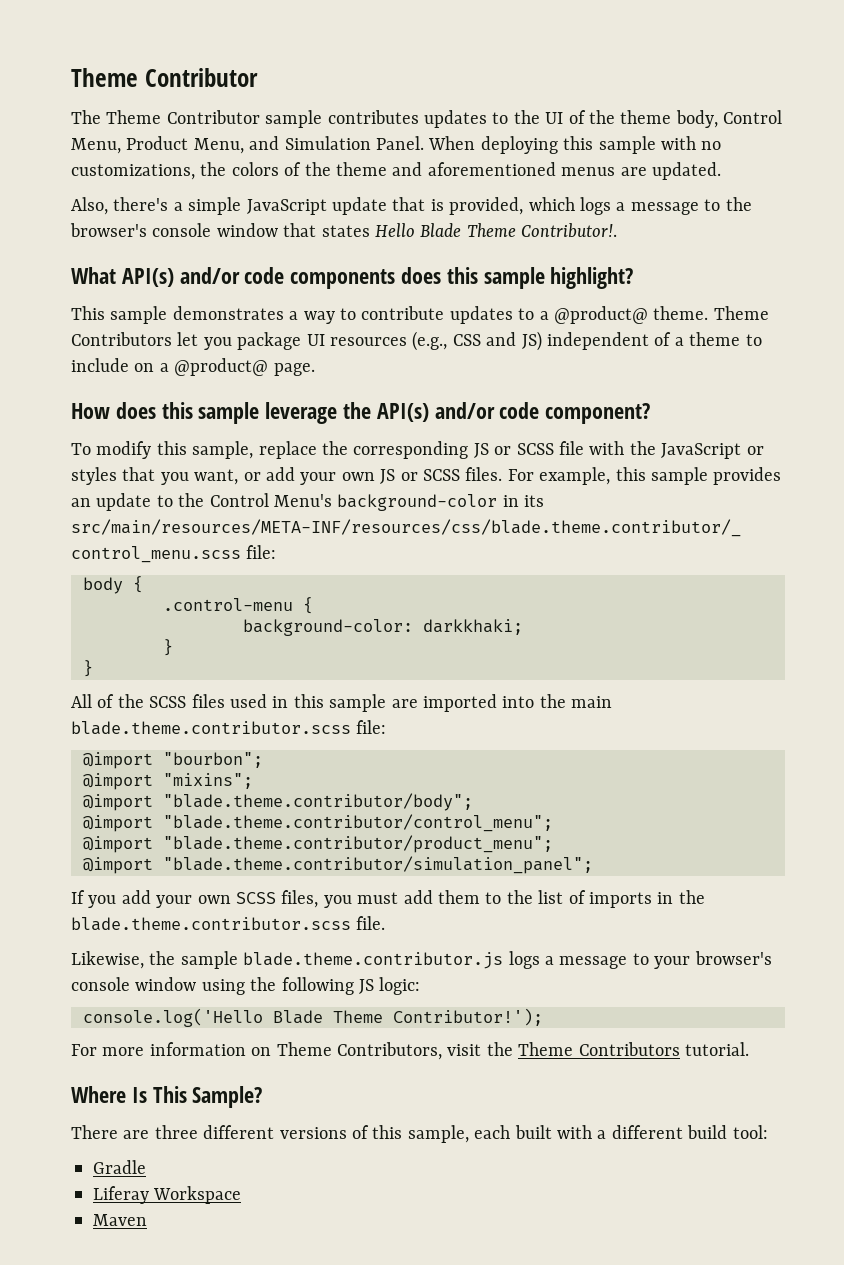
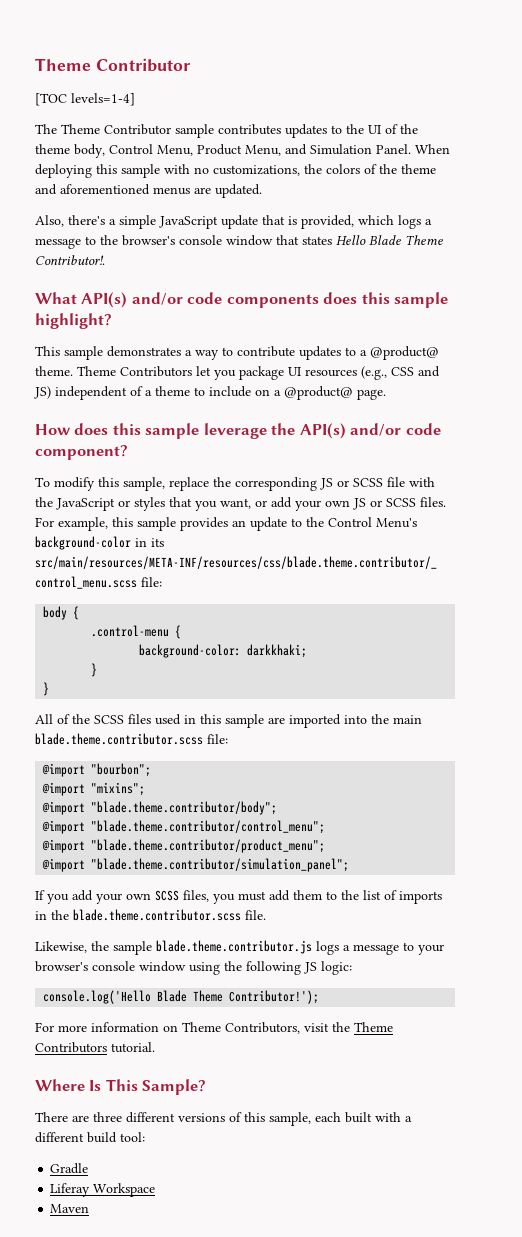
[71,68,258,87] Theme Contributor -> [35,58,191,72] [35,93,135,106] Theme Contributor // [TOC levels=1-4]

